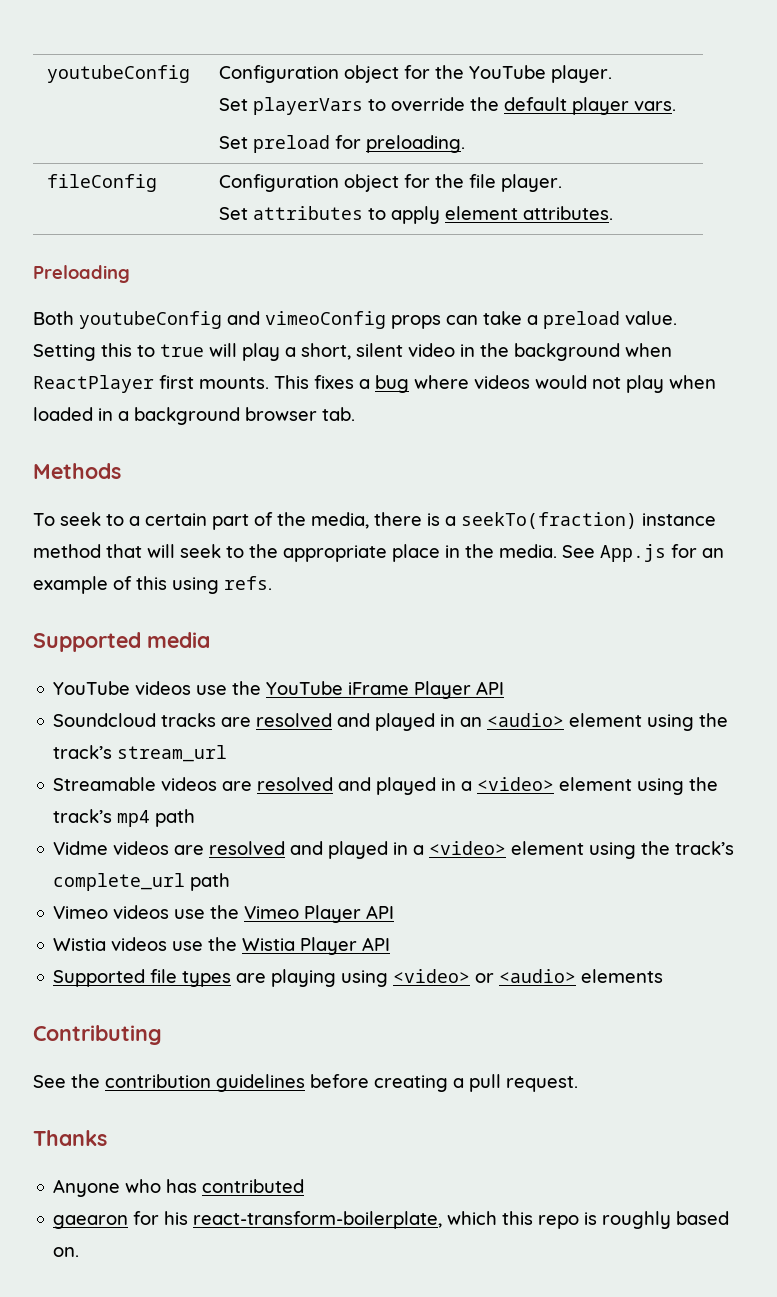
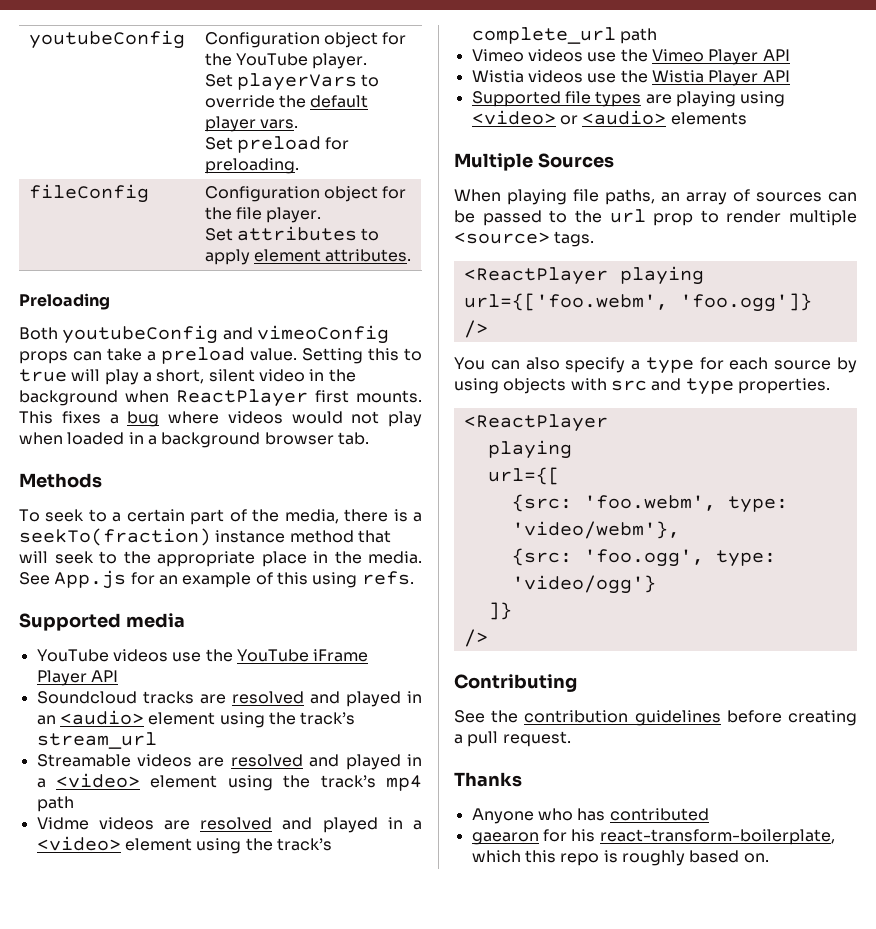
(664, 976) none -> [454,153,614,171] [454,189,857,205] [454,209,857,226] [454,231,595,247] [463,266,704,285] [463,293,812,312] [463,320,488,338] [454,357,857,374] [454,378,830,395] [463,414,608,432] [487,440,572,459] [487,467,560,485] [511,494,788,513] [511,521,680,539] [511,548,776,567] [511,575,656,594] [487,602,512,620] [463,629,488,647] // Multiple Sources // When playing file paths, an array of sources can be passed to the url prop to render multiple <source> tags. // <ReactPlayer playing url={['foo.webm', 'foo.ogg']} /> // You can also specify a type for each source by using objects with src and type properties. // <ReactPlayer // playing // url={[ // {src: 'foo.webm', type: 'video/webm'}, // {src: 'foo.ogg', type: 'video/ogg'} // ]} // />

